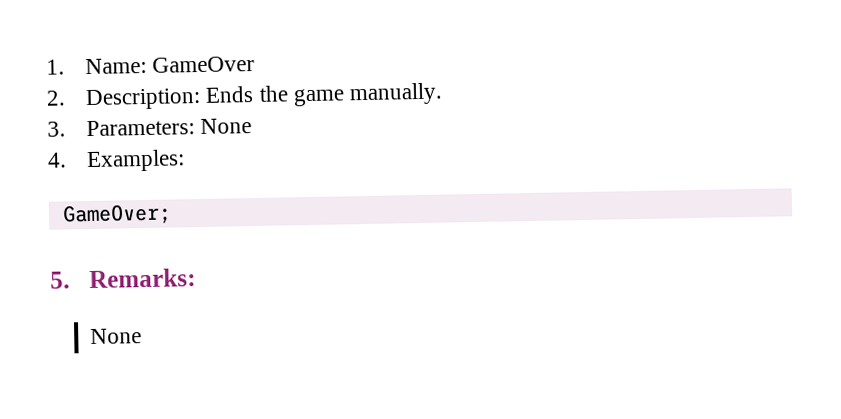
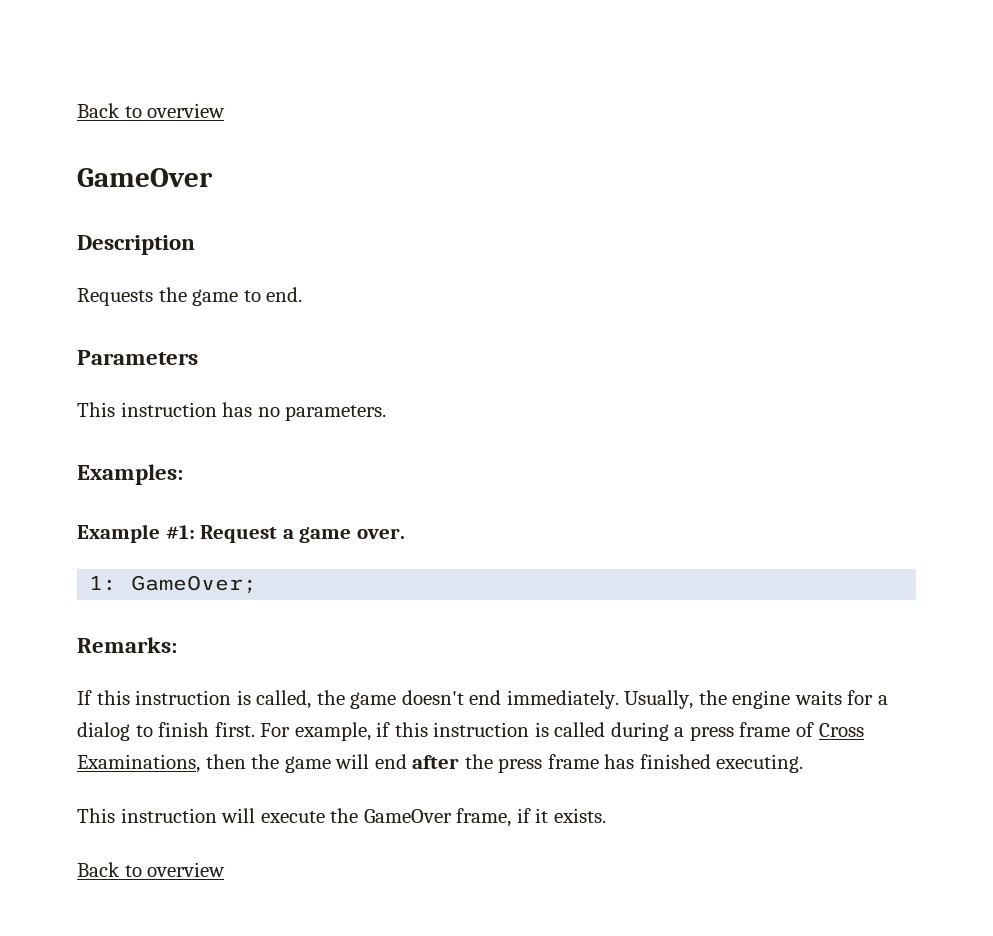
[46,55,256,75] [46,82,444,111] [47,118,253,137] [47,149,186,173] 1. Name: GameOver // 2. Description: Ends the game manually. // 3. Parameters: None // 4. Examples: // -> [77,103,226,118] [77,168,213,187] [77,235,195,255] [77,287,303,306] [77,350,198,365] [77,402,387,421] [77,464,183,485] [77,524,405,543] [89,576,118,591] Back to overview // GameOver // Description // Requests the game to end. // Parameters // This instruction has no parameters. // Examples: // Example #1: Request a game over. // 1:
[50,271,70,289] 5. -> (258, 584) none
[90,328,143,345] // None -> [77,690,889,709] [77,722,864,741] [77,754,804,773] [77,808,606,827] [77,862,226,877] // If this instruction is called, the game doesn't end immediately. Usually, the engine waits for a dialog to finish first. For example, if this instruction is called during a press frame of Cross Examinations, then the game will end after the press frame has finished executing. // This instruction will execute the GameOver frame, if it exists. // Back to overview

